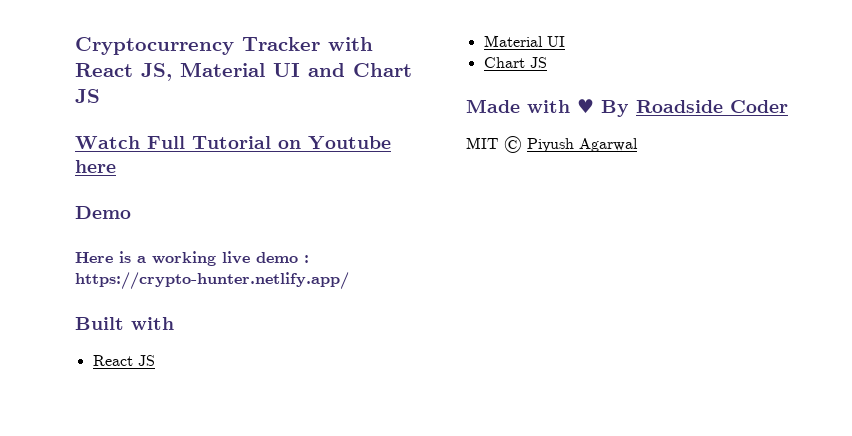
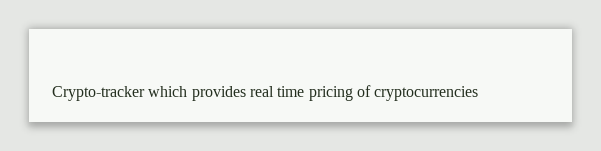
[75,37,373,55] [75,62,412,81] [75,89,100,103] [75,136,391,150] [75,160,116,173] [75,206,131,219] [75,251,309,266] [75,272,349,290] [75,317,174,330] [92,355,155,366] [483,35,565,47] [483,57,547,68] [466,99,788,117] [466,136,638,153] Cryptocurrency Tracker with React JS, Material UI and Chart JS // Watch Full Tutorial on Youtube here // Demo // Here is a working live demo : https://crypto-hunter.netlify.app/ // Built with // React JS // Material UI // Chart JS // Made with ♥ By Roadside Coder // MIT © Piyush Agarwal -> [52,85,479,101] Crypto-tracker which provides real time pricing of cryptocurrencies

